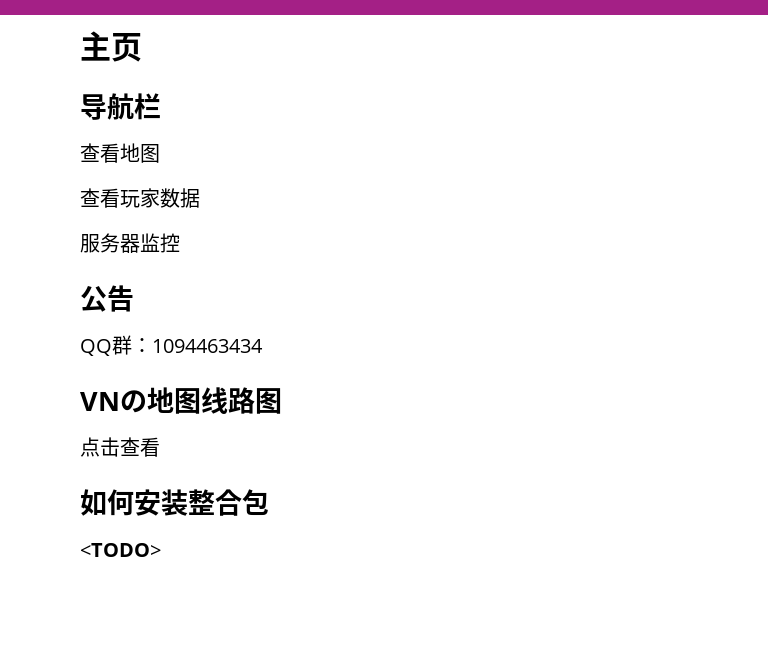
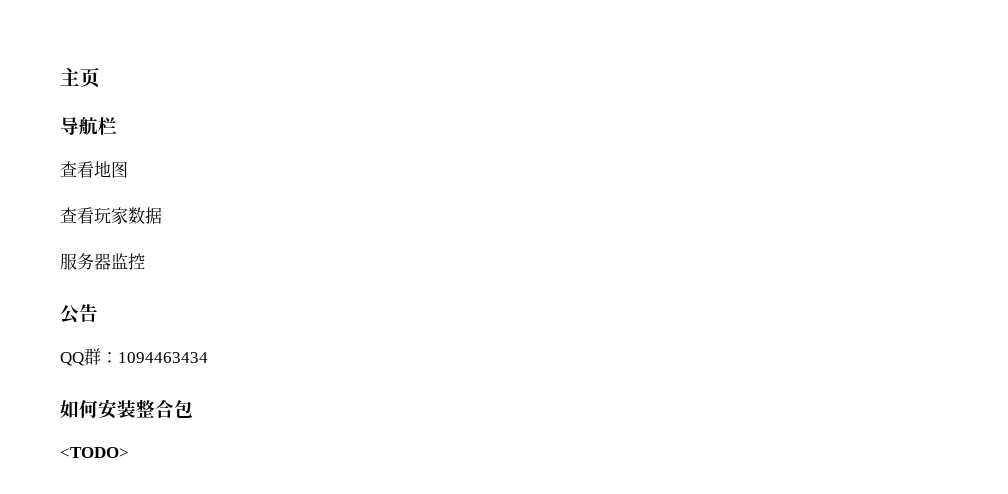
[80,387,282,414] [80,437,160,457] // VNの地图线路图 // 点击查看 -> (208, 357) none

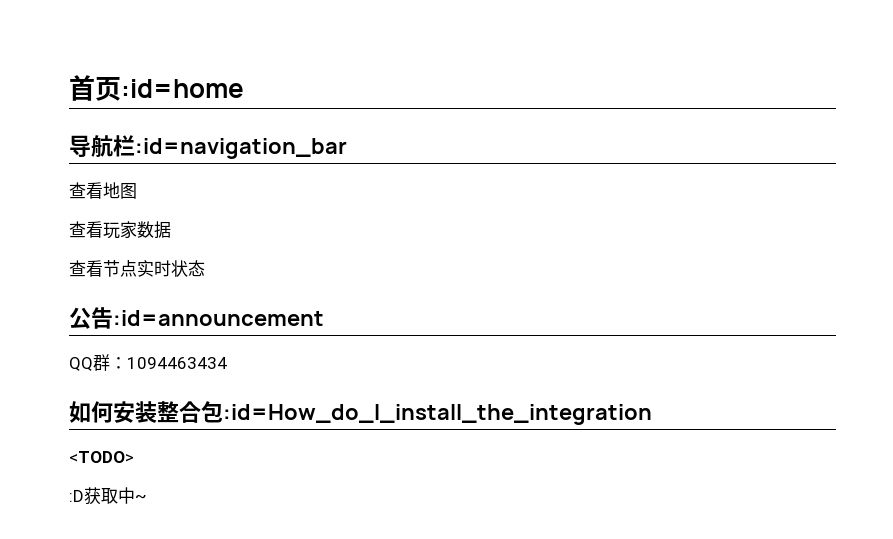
[60,68,80,86] 主 -> [69,75,95,101] 首
(100, 77) none -> [121,79,244,98] :id=home
(117, 126) none -> [135,138,347,159] :id=navigation_bar
[60,253,145,270] 服务器监控 -> [69,260,205,277] 查看节点实时状态
(98, 313) none -> [113,310,324,326] :id=announcement
(193, 409) none -> [223,404,652,425] :id=How_do_I_install_the_integration
(129, 452) none -> [69,487,147,505] // :D获取中~

